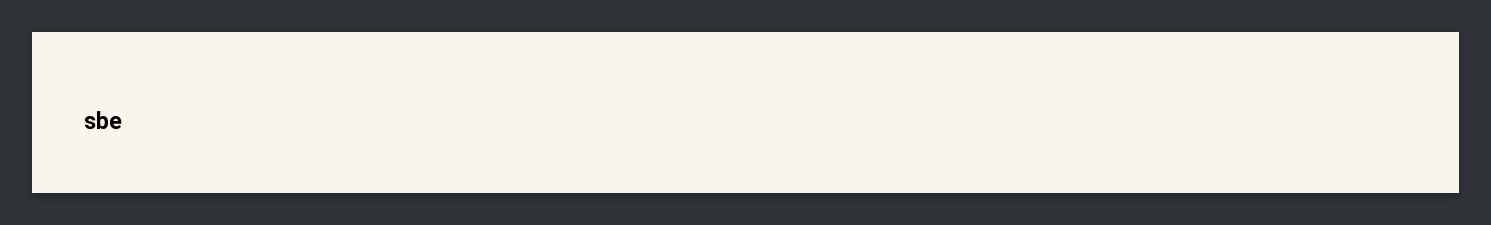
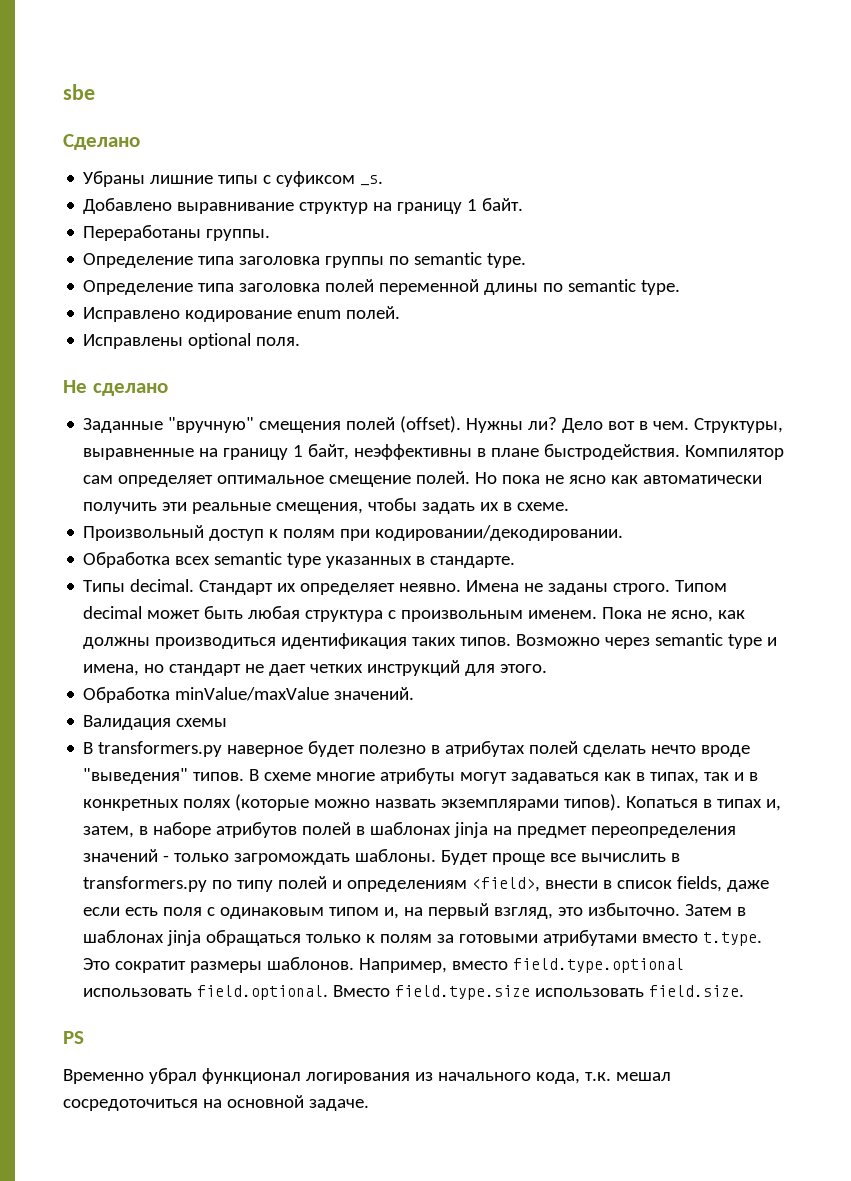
(122, 120) none -> [63,134,140,150] [83,171,384,187] [83,198,524,214] [83,225,271,241] [83,252,527,268] [83,279,681,295] [83,306,401,322] [83,333,301,349] [63,380,168,396] [83,416,784,433] [83,444,785,460] [83,471,763,487] [83,498,570,514] [83,525,624,541] [83,552,516,568] [83,579,728,595] [83,606,746,622] [83,633,778,649] [83,660,548,676] [83,687,415,703] [83,715,228,730] [83,741,751,757] [83,768,759,784] [83,794,782,811] [83,822,737,838] [83,849,681,865] [83,876,770,892] [83,903,747,919] [83,930,763,946] [83,957,685,973] [83,985,745,1000] [63,1031,84,1044] [63,1068,671,1084] [63,1095,369,1111] // Сделано // Убраны лишние типы с суфиксом _s. // Добавлено выравнивание структур на границу 1 байт. // Переработаны группы. // Определение типа заголовка группы по semantic type. // Определение типа заголовка полей переменной длины по semantic type. // Исправлено кодирование enum полей. // Исправлены optional поля. // Не сделано // Заданные "вручную" смещения полей (offset). Нужны ли? Дело вот в чем. Структуры, выравненные на границу 1 байт, неэффективны в плане быстродействия. Компилятор сам определяет оптимальное смещение полей. Но пока не ясно как автоматически получить эти реальные смещения, чтобы задать их в схеме. // Произвольный доступ к полям при кодировании/декодировании. // Обработка всех semantic type указанных в стандарте. // Типы decimal. Стандарт их определяет неявно. Имена не заданы строго. Типом decimal может быть любая структура с произвольным именем. Пока не ясно, как должны производиться идентификация таких типов. Возможно через semantic type и имена, но стандарт не дает четких инструкций для этого. // Обработка minValue/maxValue значений. // Валидация схемы // В transformers.py наверное будет полезно в атрибутах полей сделать нечто вроде "выведения" типов. В схеме многие атрибуты могут задаваться как в типах, так и в конкретных полях (которые можно назвать экземплярами типов). Копаться в типах и, затем, в наборе атрибутов полей в шаблонах jinja на предмет переопределения значений - только загромождать шаблоны. Будет проще все вычислить в transformers.py по типу полей и определениям <field>, внести в список fields, даже если есть поля с одинаковым типом и, на первый взгляд, это избыточно. Затем в шаблонах jinja обращаться только к полям за готовыми атрибутами вместо t.type. Это сократит размеры шаблонов. Например, вместо field.type.optional использовать field.optional. Вместо field.type.size использовать field.size. // PS // Временно убрал функционал логирования из начального кода, т.к. мешал сосредоточиться на основной задаче.

